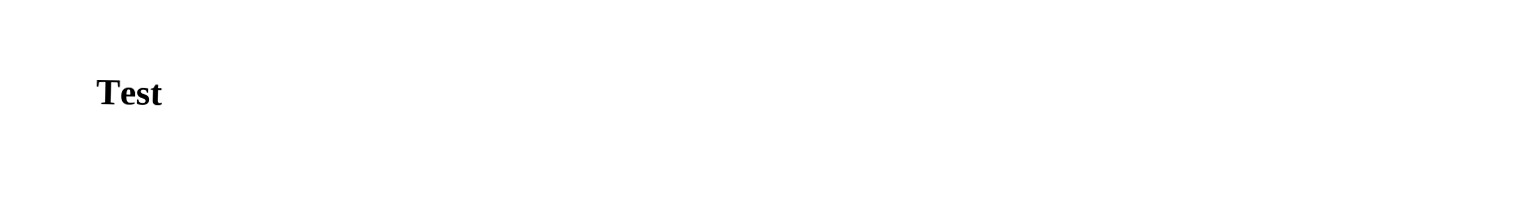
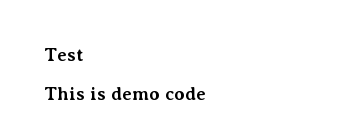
(163, 92) none -> [44,87,206,100] // This is demo code

